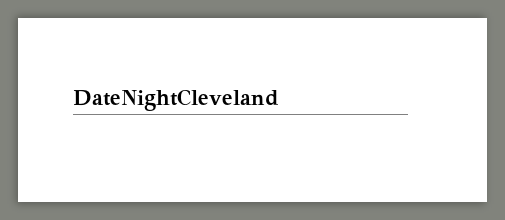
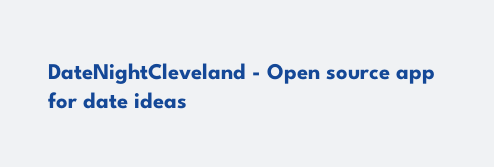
(279, 100) none -> [252,63,436,84] [48,92,188,109] - Open source app for date ideas

